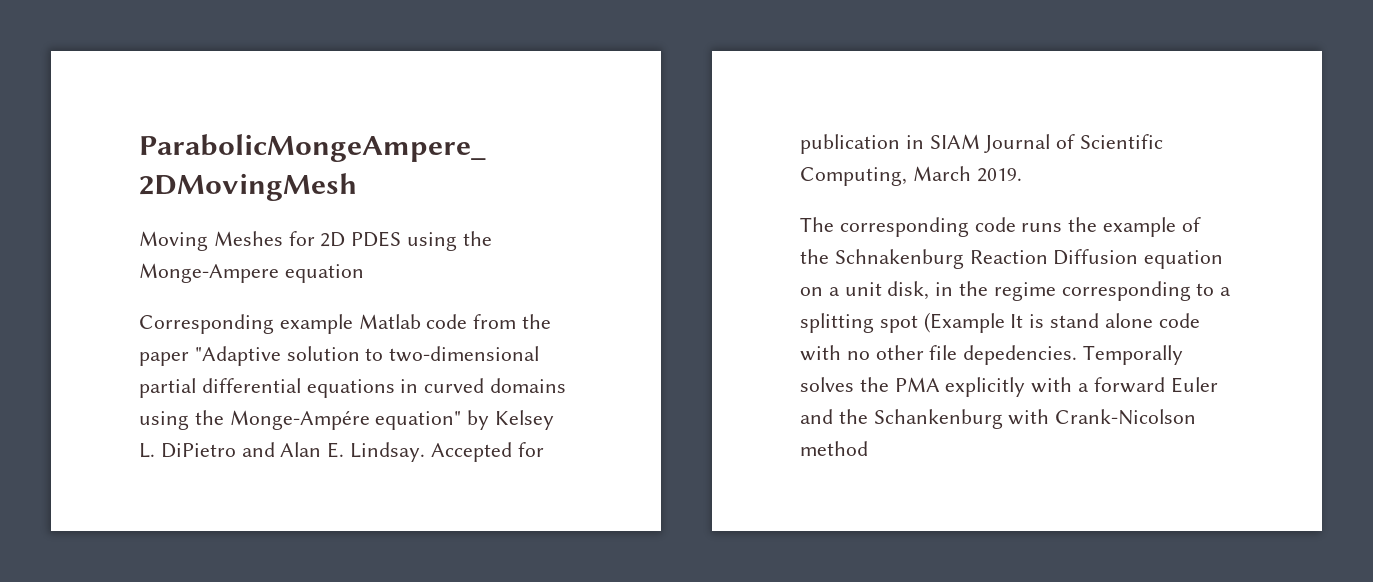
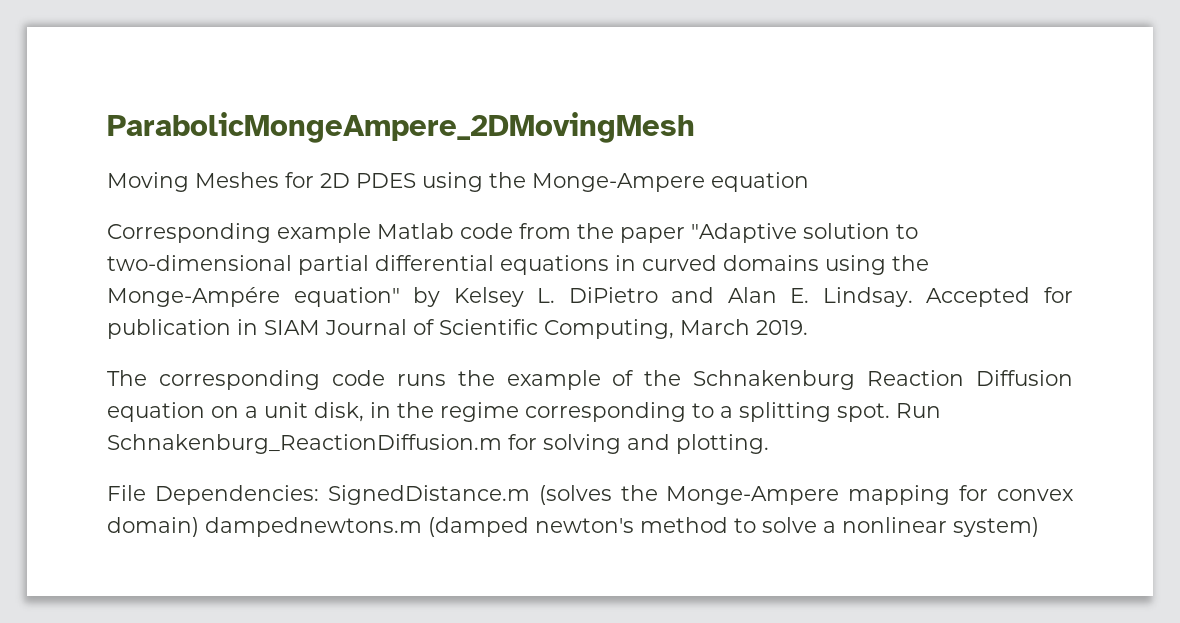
[879,312,1200,333] [800,345,1184,365] [800,377,1218,397] [800,409,1197,429] [800,441,868,456] spot (Example It is stand alone code with no other file depedencies. Temporally solves the PMA explicitly with a forward Euler and the Schankenburg with Crank-Nicolson method -> [837,403,941,422] [107,434,769,454] [107,485,1074,505] [107,517,1039,537] spot. Run Schnakenburg_ReactionDiffusion.m for solving and plotting. // File Dependencies: SignedDistance.m (solves the Monge-Ampere mapping for convex domain) dampednewtons.m (damped newton's method to solve a nonlinear system)

